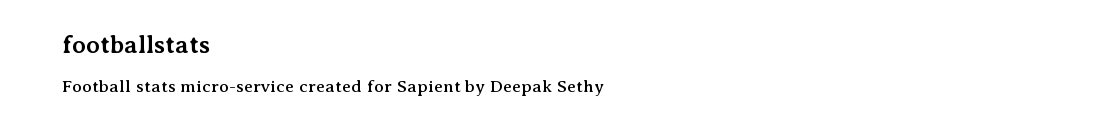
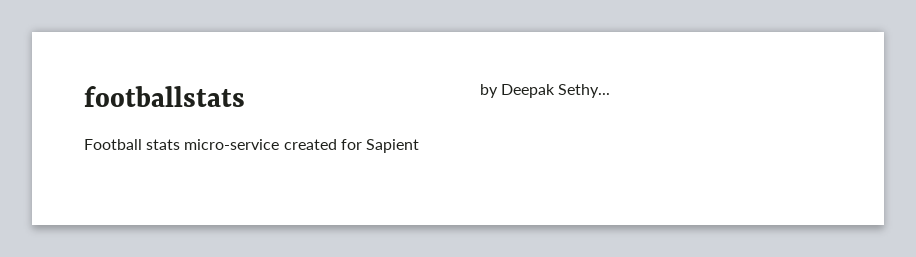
[556,80,604,96] Sethy -> [558,84,611,98] Sethy...

